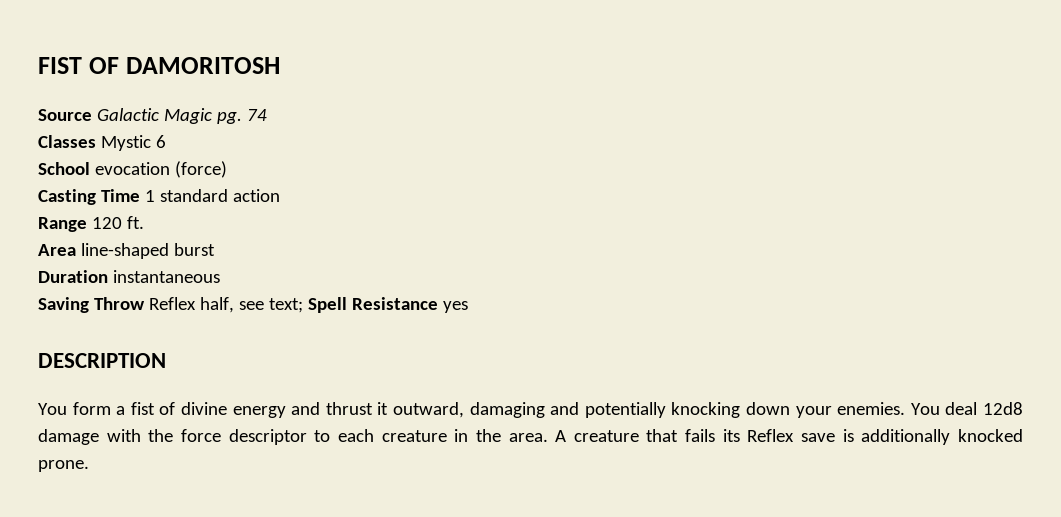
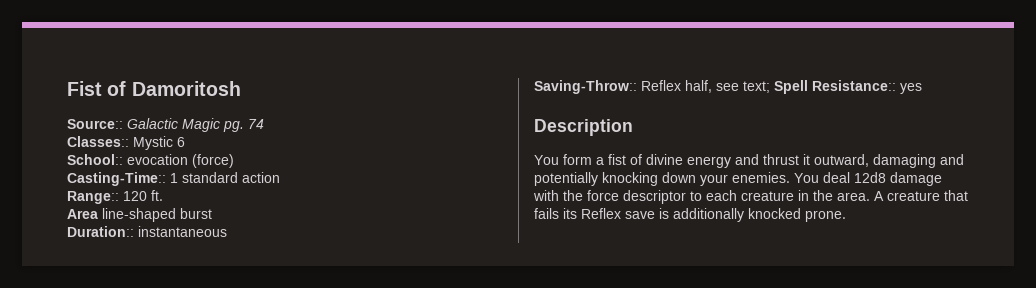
[38,57,281,74] [38,109,92,121] FIST OF DAMORITOSH // Source -> [67,81,241,96] [67,119,123,129] Fist of Damoritosh // Source::
[38,135,96,148] Classes -> [67,136,129,147] Classes::
[38,162,90,175] School -> [67,154,123,165] School::
[38,189,140,205] Casting Time -> [67,172,166,186] Casting-Time::
[38,217,87,232] Range -> [67,191,119,204] Range::
[38,270,108,283] Duration -> [67,226,134,237] Duration::
[38,297,145,313] Saving Throw -> [534,80,637,94] Saving-Throw::
[351,297,438,310] Resistance -> [812,80,896,91] Resistance::
[38,353,166,368] DESCRIPTION -> [534,119,633,136] Description

